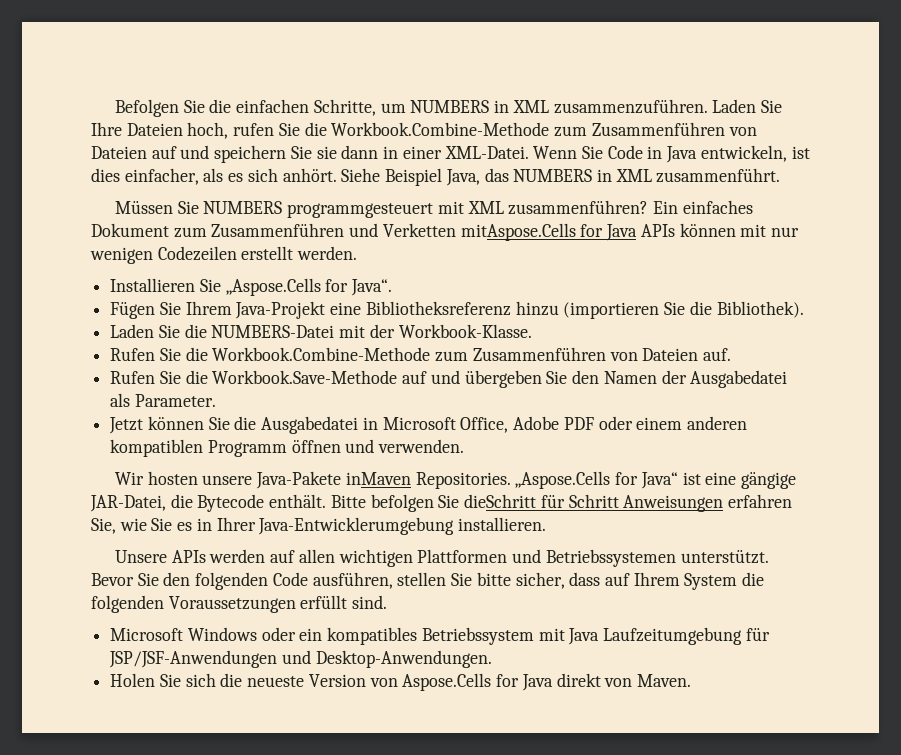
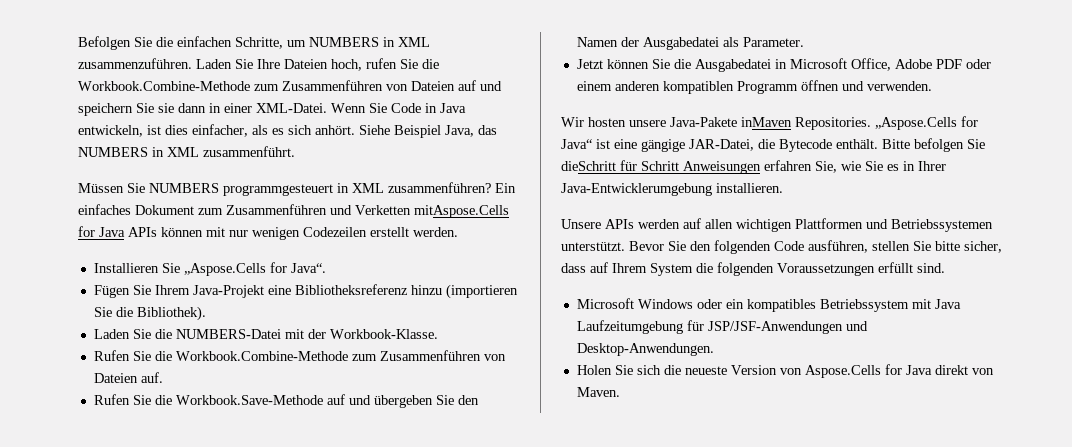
[437,201,464,214] mit -> [337,183,349,193] in

